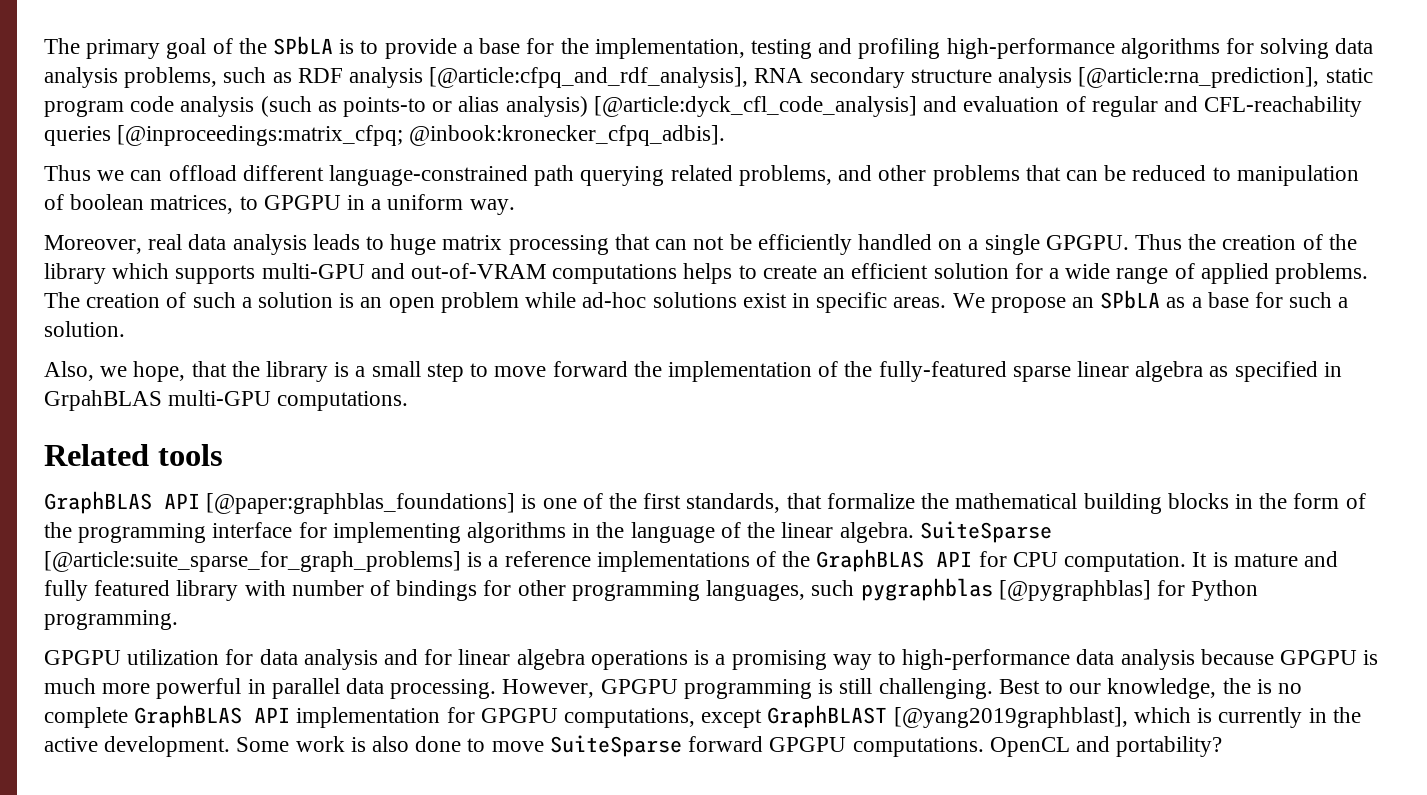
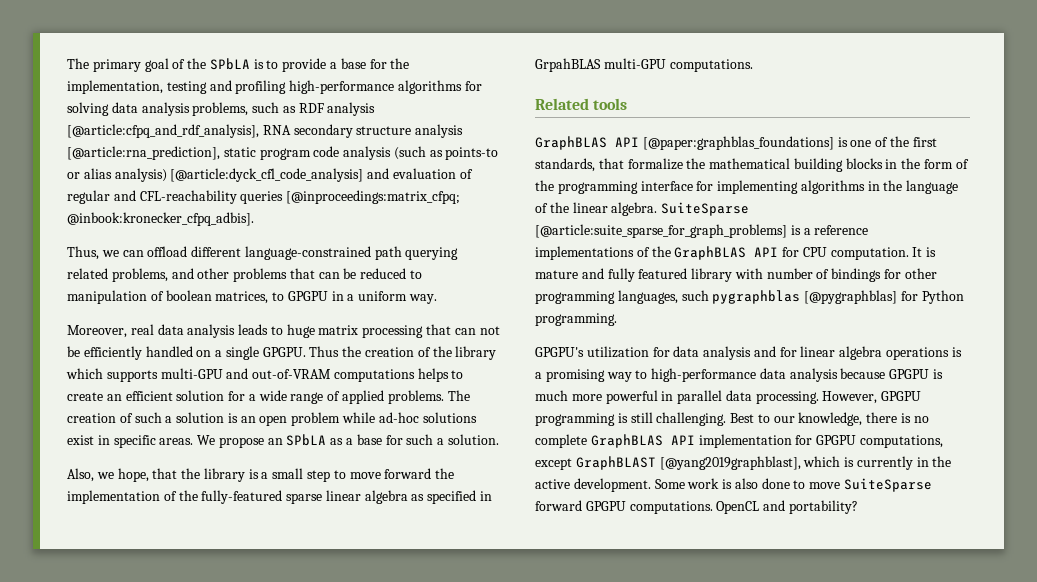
[44,165,91,181] Thus -> [67,246,99,260] Thus,
[44,650,121,665] GPGPU -> [535,347,584,357] GPGPU's
[1222,678,1251,694] the -> [866,412,898,423] there

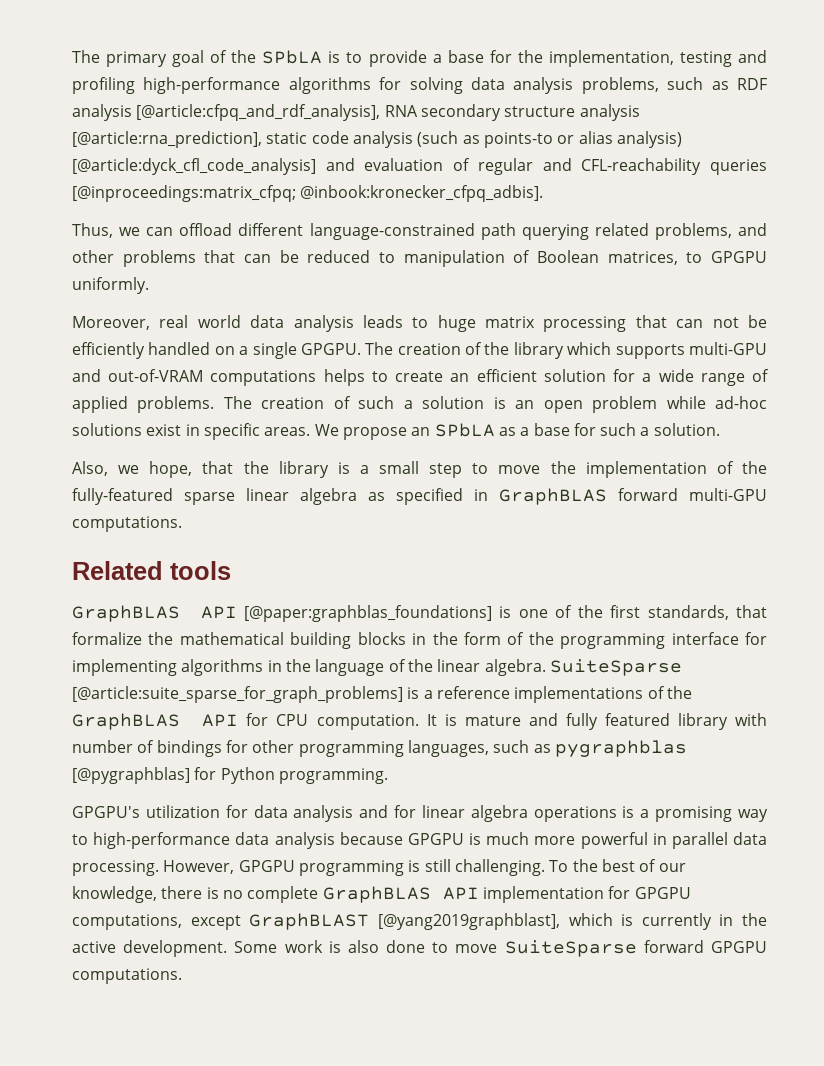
[259,148,311,160] program -> (308, 138) none
[165,290,212,301] boolean -> [537,250,600,263] Boolean
[331,291,438,304] in a uniform way. -> [72,277,149,294] uniformly.
(154, 329) none -> [197,315,241,328] world
[309,346,362,357] Thus the -> [365,342,394,355] The
[384,468,432,479] forward -> (541, 469) none
[535,58,601,72] GrpahBLAS -> [499,488,678,505] GraphBLAS forward
(709, 295) none -> [533,744,551,753] as
[730,413,770,423] Best to -> [549,859,657,872] To the best of
[716,500,858,514] OpenCL and portability? -> (182, 976) none

